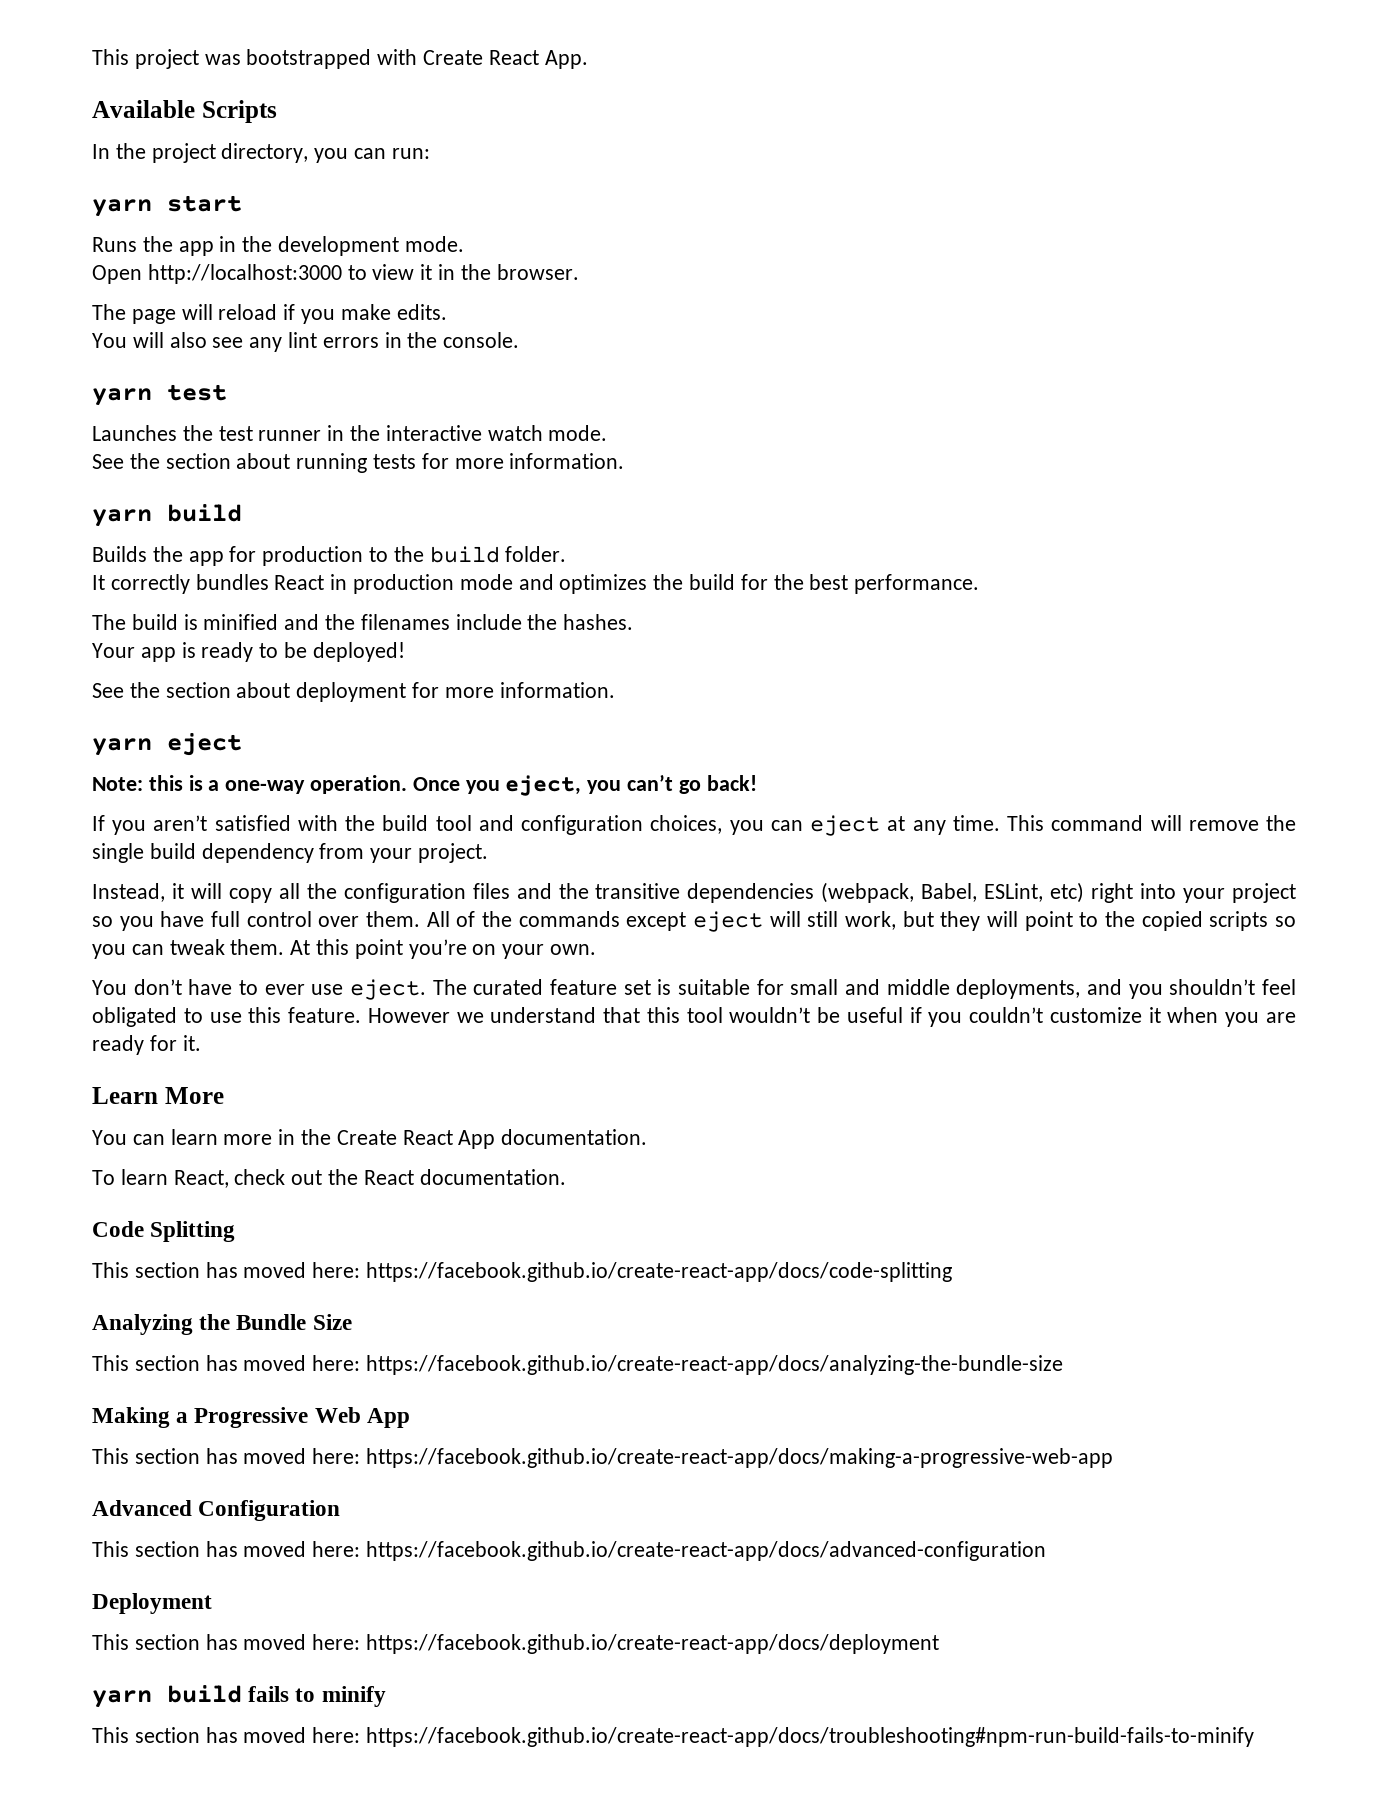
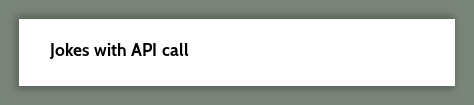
[92,49,588,69] [92,100,277,123] [92,143,430,163] [92,195,242,217] [92,236,464,256] [92,264,579,284] [92,304,447,324] [92,332,520,352] [92,384,227,406] [92,425,608,441] [92,453,625,473] [92,504,242,527] [92,546,567,566] [92,574,980,594] [92,614,634,630] [92,642,405,662] [92,682,615,702] [92,733,242,756] [92,775,757,796] [92,815,1296,836] [92,843,489,863] [92,882,1296,903] [92,911,1296,932] [92,939,597,959] [92,979,1296,1000] [92,1007,1297,1027] [92,1035,201,1055] [92,1087,224,1104] [92,1129,648,1149] [92,1169,566,1188] [92,1221,236,1242] [92,1262,953,1282] [92,1314,352,1335] [92,1355,1064,1375] [92,1407,410,1428] [92,1448,1114,1468] [92,1500,341,1521] [92,1541,1047,1561] [92,1593,212,1614] [92,1634,940,1654] [92,1685,386,1708] [92,1727,1255,1747] This project was bootstrapped with Create React App. // Available Scripts // In the project directory, you can run: // yarn start // Runs the app in the development mode. // Open http://localhost:3000 to view it in the browser. // The page will reload if you make edits. // You will also see any lint errors in the console. // yarn test // Launches the test runner in the interactive watch mode. // See the section about running tests for more information. // yarn build // Builds the app for production to the build folder. // It correctly bundles React in production mode and optimizes the build for the best performance. // The build is minified and the filenames include the hashes. // Your app is ready to be deployed! // See the section about deployment for more information. // yarn eject // Note: this is a one-way operation. Once you eject, you can’t go back! // If you aren’t satisfied with the build tool and configuration choices, you can eject at any time. This command will remove the single build dependency from your project. // Instead, it will copy all the configuration files and the transitive dependencies (webpack, Babel, ESLint, etc) right into your project so you have full control over them. All of the commands except eject will still work, but they will point to the copied scripts so you can tweak them. At this point you’re on your own. // You don’t have to ever use eject. The curated feature set is suitable for small and middle deployments, and you shouldn’t feel obligated to use this feature. However we understand that this tool wouldn’t be useful if you couldn’t customize it when you are ready for it. // Learn More // You can learn more in the Create React App documentation. // To learn React, check out the React documentation. // Code Splitting // This section has moved here: https://facebook.github.io/create-react-app/docs/code-splitting // Analyzing the Bundle Size // This section has moved here: https://facebook.github.io/create-react-app/docs/analyzing-the-bundle-size // Making a Progressive Web App // This section has moved here: https://facebook.github.io/create-react-app/docs/making-a-progressive-web-app // Advanced Configuration // This section has moved here: https://facebook.github.io/create-react-app/docs/advanced-configuration // Deployment // This section has moved here: https://facebook.github.io/create-react-app/docs/deployment // yarn build fails to minify // This section has moved here: https://facebook.github.io/create-react-app/docs/troubleshooting#npm-run-build-fails-to-minify -> [49,43,190,59] Jokes with API call

